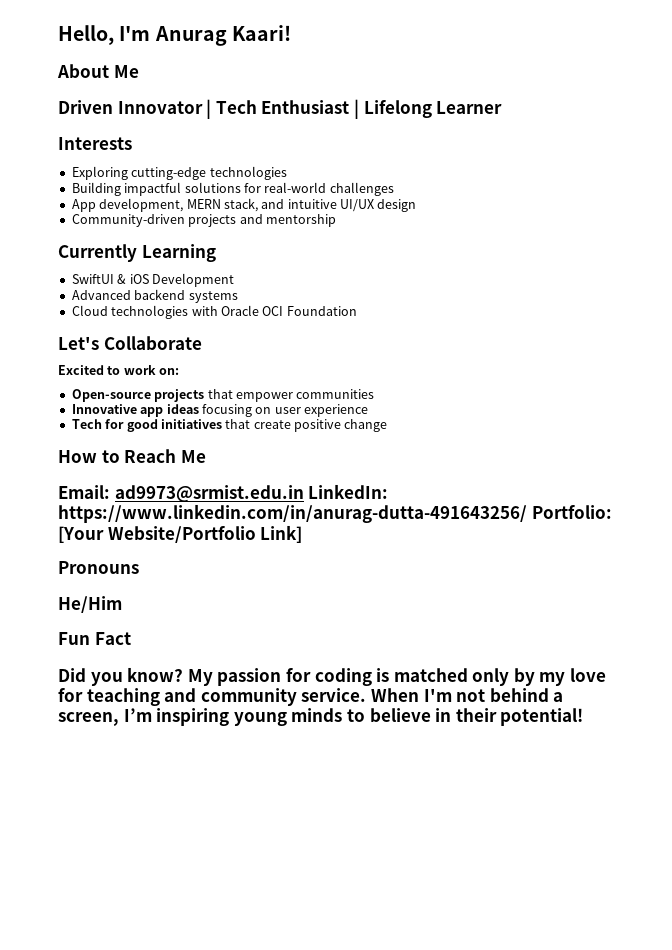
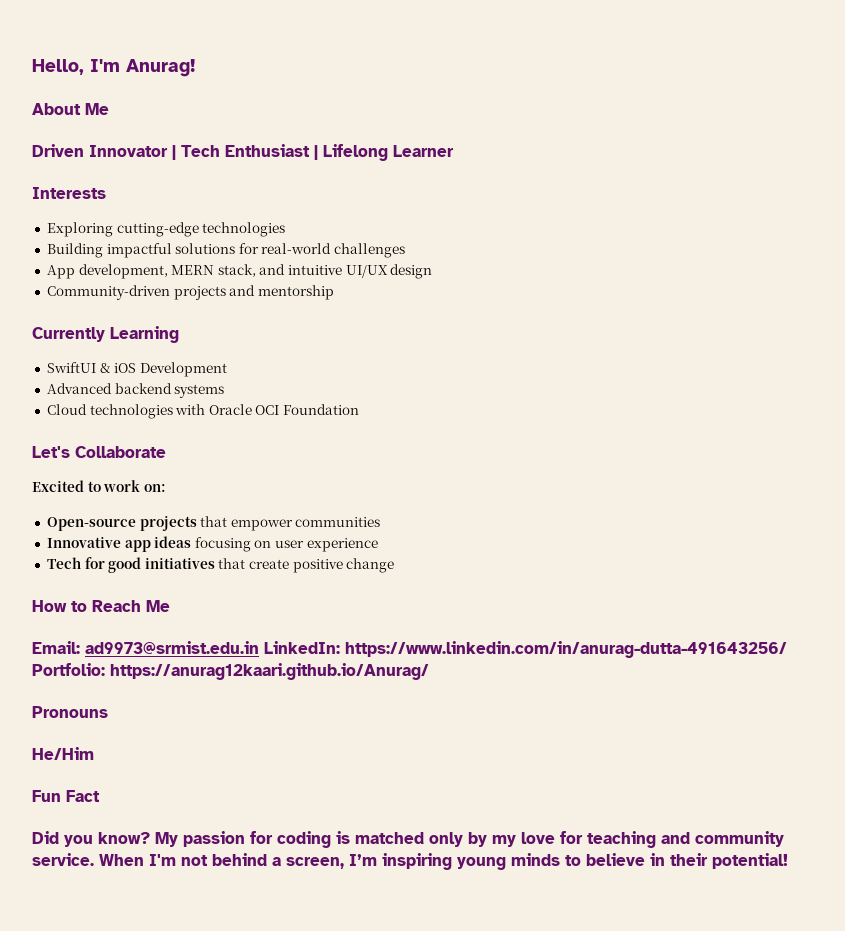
[154,25,291,46] Anurag Kaari! -> [126,59,195,77] Anurag!
[58,525,303,543] [Your Website/Portfolio Link] -> [110,663,429,680] https://anurag12kaari.github.io/Anurag/

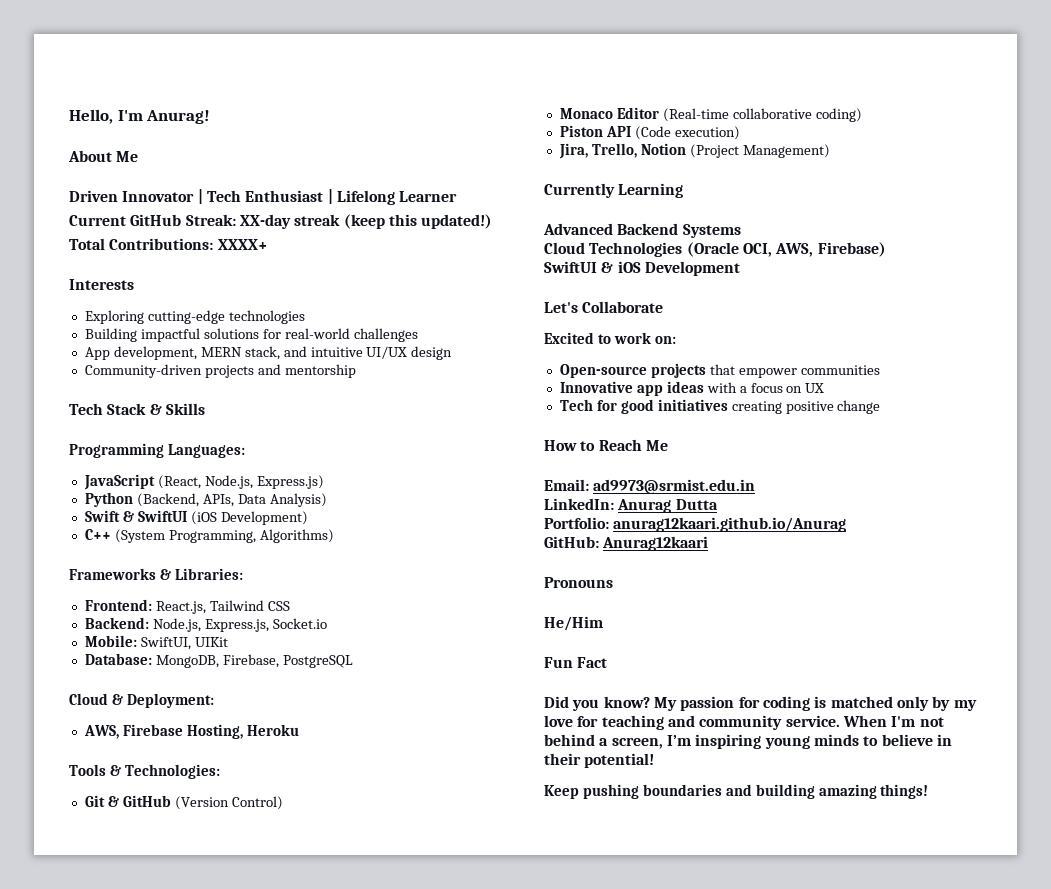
(454, 151) none -> [69,214,493,229] [69,238,267,250] // Current GitHub Streak: XX-day streak (keep this updated!) // Total Contributions: XXXX+
[32,326,179,343] [46,362,227,377] [46,383,225,398] [46,404,360,419] Currently Learning // SwiftUI & iOS Development // Advanced backend systems // Cloud technologies with Oracle OCI Foundation -> [69,403,205,415] [69,443,246,458] [83,474,324,490] [84,492,327,507] [84,510,308,525] [84,529,334,543] [69,568,244,580] [84,599,290,614] [84,617,327,632] [84,635,228,650] [84,653,353,668] [69,693,215,708] [83,724,299,739] [69,764,221,779] [84,795,283,810] [559,107,862,122] [559,125,740,140] [558,143,830,159] [544,183,684,198] [543,223,741,238] [544,242,886,257] [544,261,740,276] Tech Stack & Skills // Programming Languages: // JavaScript (React, Node.js, Express.js) // Python (Backend, APIs, Data Analysis) // Swift & SwiftUI (iOS Development) // C++ (System Programming, Algorithms) // Frameworks & Libraries: // Frontend: React.js, Tailwind CSS // Backend: Node.js, Express.js, Socket.io // Mobile: SwiftUI, UIKit // Database: MongoDB, Firebase, PostgreSQL // Cloud & Deployment: // AWS, Firebase Hosting, Heroku // Tools & Technologies: // Git & GitHub (Version Control) // Monaco Editor (Real-time collaborative coding) // Piston API (Code execution) // Jira, Trello, Notion (Project Management) // Currently Learning // Advanced Backend Systems // Cloud Technologies (Oracle OCI, AWS, Firebase) // SwiftUI & iOS Development
[194,537,378,552] focusing on user experience -> [706,382,825,393] with a focus on UX
[218,558,290,569] that create -> [731,401,782,414] creating
[264,641,787,658] [32,663,429,680] LinkedIn: https://www.linkedin.com/in/anurag-dutta-491643256/ Portfolio: https://anurag12kaari.github.io/Anurag/ -> [544,498,718,513] [544,517,847,532] [544,536,709,551] // LinkedIn: Anurag Dutta // Portfolio: anurag12kaari.github.io/Anurag // GitHub: Anurag12kaari
(788, 861) none -> [544,784,929,799] // Keep pushing boundaries and building amazing things!

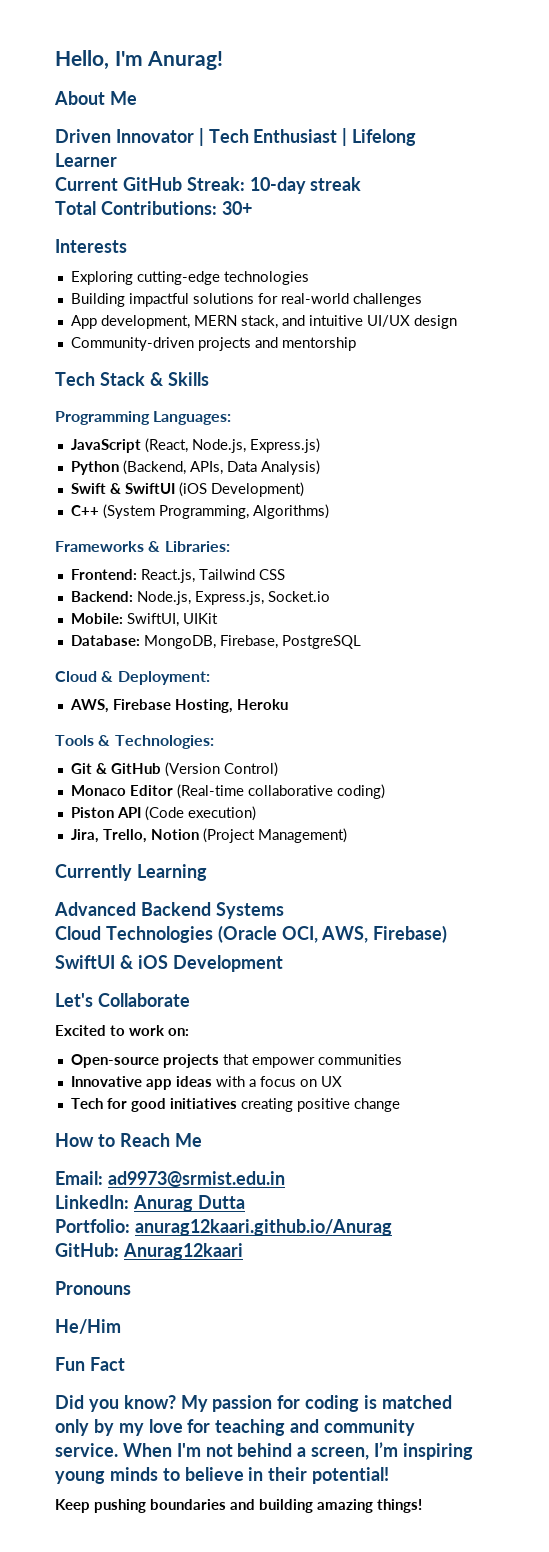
[239,214,291,229] XX-day -> [249,177,306,194] 10-day
[343,214,493,229] (keep this updated!) -> (362, 184) none
[217,239,267,250] XXXX+ -> [221,201,252,215] 30+

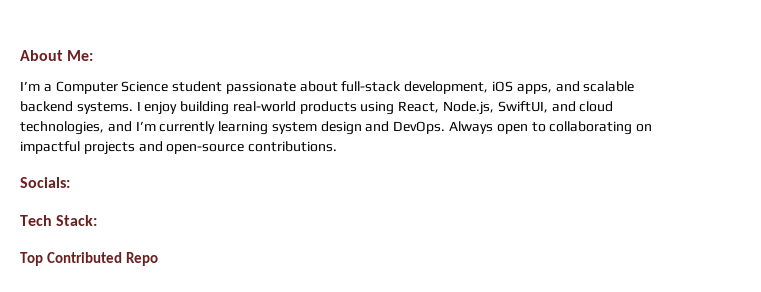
[55,50,224,70] [54,91,137,105] [55,128,417,146] [55,153,117,167] [55,177,362,194] [55,201,252,215] [55,239,127,253] [70,271,309,285] [70,293,422,307] [70,315,457,329] [70,337,356,351] [55,372,209,386] [55,411,232,425] [70,438,320,453] [70,460,320,475] [70,482,304,497] [70,504,329,519] [55,541,230,552] [70,569,285,583] [70,591,330,605] [70,613,218,627] [70,635,361,649] [55,671,210,685] [69,699,288,713] [55,735,214,749] [70,762,278,777] [70,784,385,799] [70,806,256,821] [70,828,347,843] [55,864,207,881] [54,902,284,919] [55,925,448,943] [55,955,283,972] [55,993,190,1007] [55,1025,189,1036] [70,1054,402,1068] [70,1076,342,1090] [70,1098,400,1112] [55,1133,202,1147] [55,1171,285,1187] [55,1195,245,1212] [55,1219,392,1236] [55,1243,243,1260] [55,1281,131,1295] [55,1319,121,1334] [55,1357,125,1371] [55,1395,452,1412] [55,1419,416,1436] [55,1442,473,1460] [55,1467,390,1484] [55,1499,422,1513] Hello, I'm Anurag! // About Me // Driven Innovator | Tech Enthusiast | Lifelong Learner // Current GitHub Streak: 10-day streak // Total Contributions: 30+ // Interests // Exploring cutting-edge technologies // Building impactful solutions for real-world challenges // App development, MERN stack, and intuitive UI/UX design // Community-driven projects and mentorship // Tech Stack & Skills // Programming Languages: // JavaScript (React, Node.js, Express.js) // Python (Backend, APIs, Data Analysis) // Swift & SwiftUI (iOS Development) // C++ (System Programming, Algorithms) // Frameworks & Libraries: // Frontend: React.js, Tailwind CSS // Backend: Node.js, Express.js, Socket.io // Mobile: SwiftUI, UIKit // Database: MongoDB, Firebase, PostgreSQL // Cloud & Deployment: // AWS, Firebase Hosting, Heroku // Tools & Technologies: // Git & GitHub (Version Control) // Monaco Editor (Real-time collaborative coding) // Piston API (Code execution) // Jira, Trello, Notion (Project Management) // Currently Learning // Advanced Backend Systems // Cloud Technologies (Oracle OCI, AWS, Firebase) // SwiftUI & iOS Development // Let's Collaborate // Excited to work on: // Open-source projects that empower communities // Innovative app ideas with a focus on UX // Tech for good initiatives creating positive change // How to Reach Me // Email: ad9973@srmist.edu.in // LinkedIn: Anurag Dutta // Portfolio: anurag12kaari.github.io/Anurag // GitHub: Anurag12kaari // Pronouns // He/Him // Fun Fact // Did you know? My passion for coding is matched only by my love for teaching and community service. When I'm not behind a screen, I’m inspiring young minds to believe in their potential! // Keep pushing boundaries and building amazing things! -> [20,50,94,61] [20,81,635,94] [20,101,614,115] [20,121,653,135] [20,141,338,155] [20,177,70,188] [20,215,98,226] [20,252,158,266] About Me: // I’m a Computer Science student passionate about full-stack development, iOS apps, and scalable backend systems. I enjoy building real-world products using React, Node.js, SwiftUI, and cloud technologies, and I’m currently learning system design and DevOps. Always open to collaborating on impactful projects and open-source contributions. // Socials: // Tech Stack: // Top Contributed Repo

